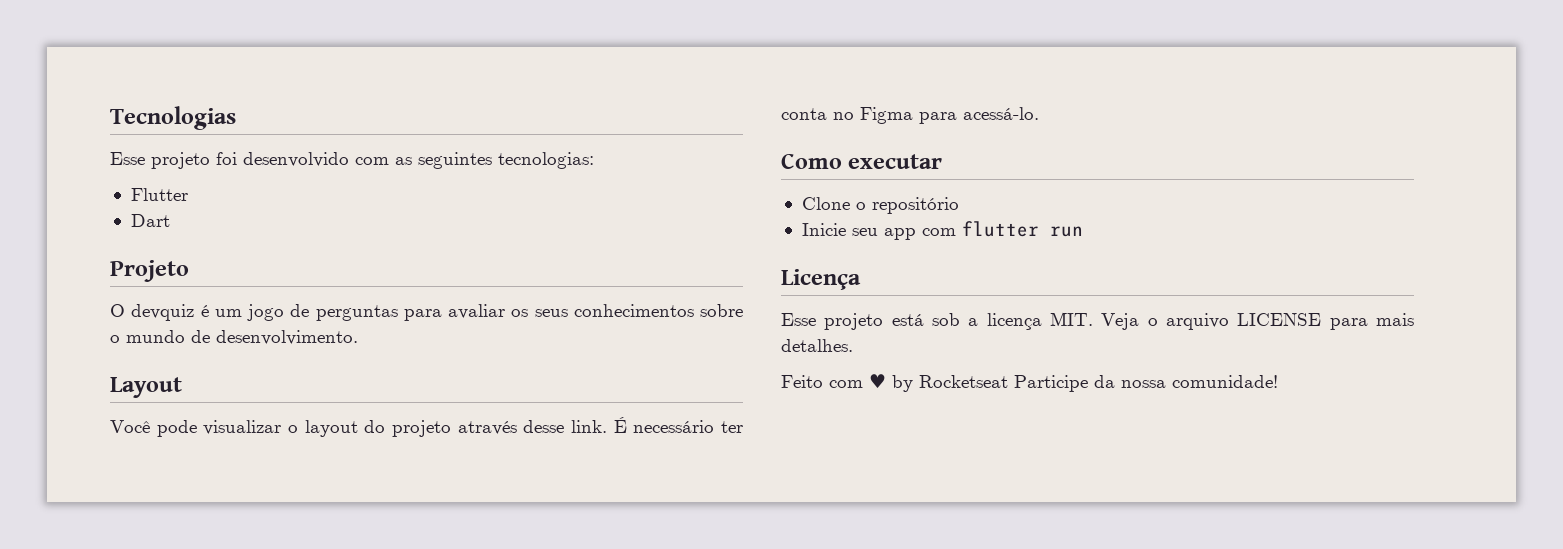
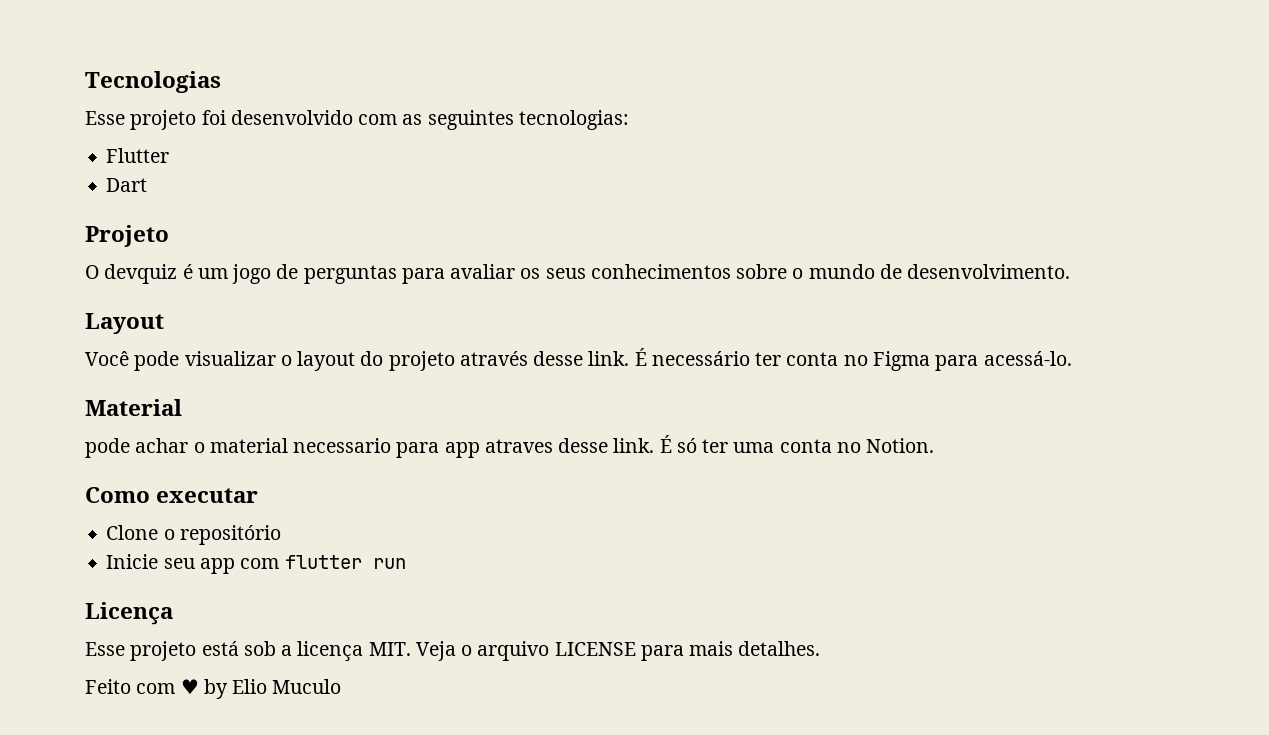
(1039, 113) none -> [85,399,182,416] [85,435,935,458] // Material // pode achar o material necessario para app atraves desse link. É só ter uma conta no Notion.
[919,375,1278,392] Rocketseat Participe da nossa comunidade! -> [232,679,342,694] Elio Muculo

